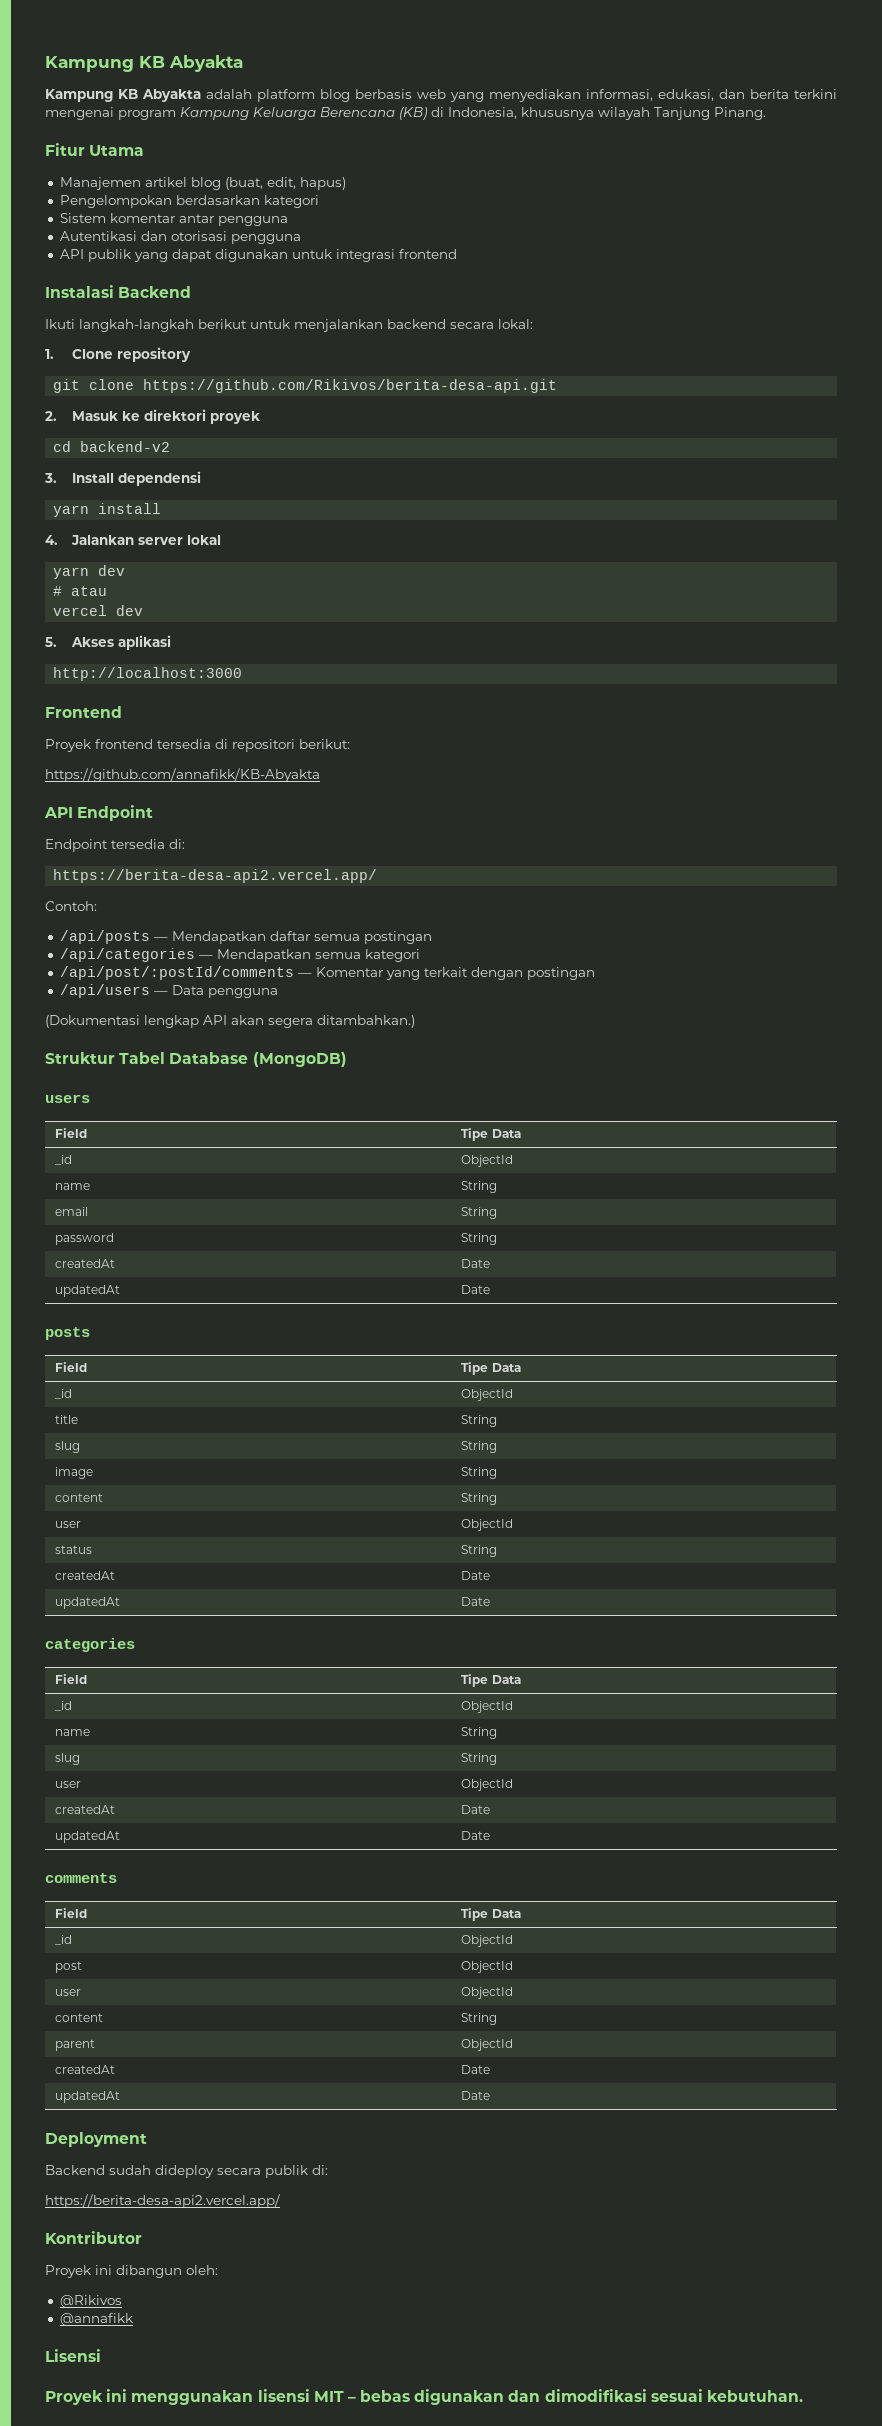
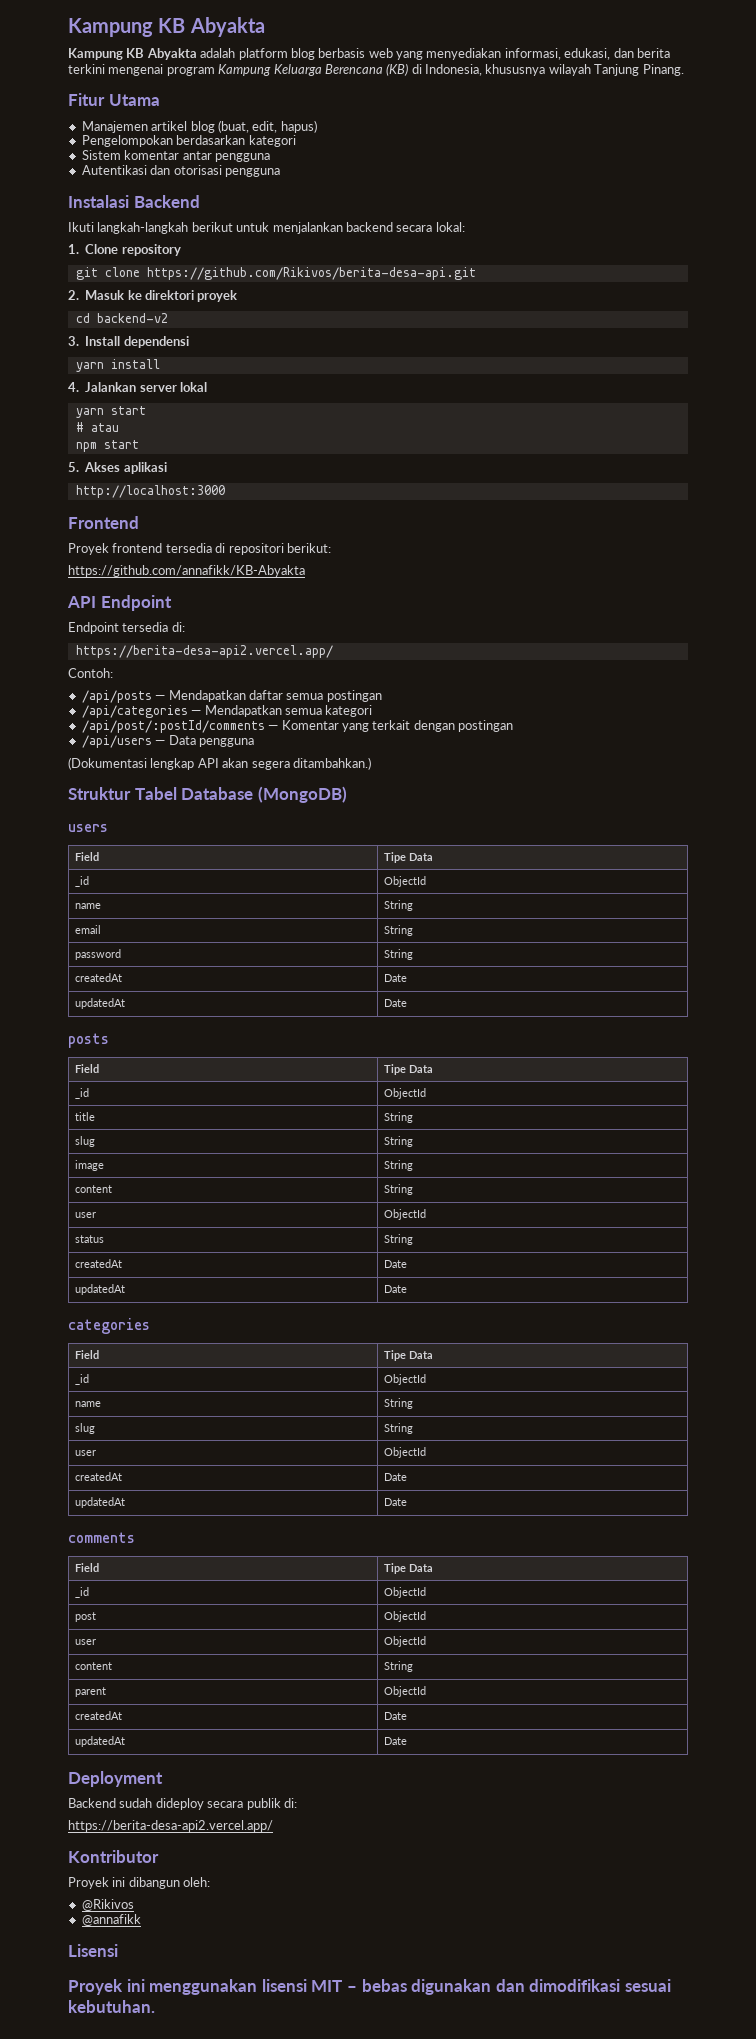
[59,249,457,262] // API publik yang dapat digunakan untuk integrasi frontend -> (280, 172) none
[98,565,126,576] dev -> [110,406,146,415] start
[53,605,144,616] vercel dev -> [75,440,139,452] npm start

